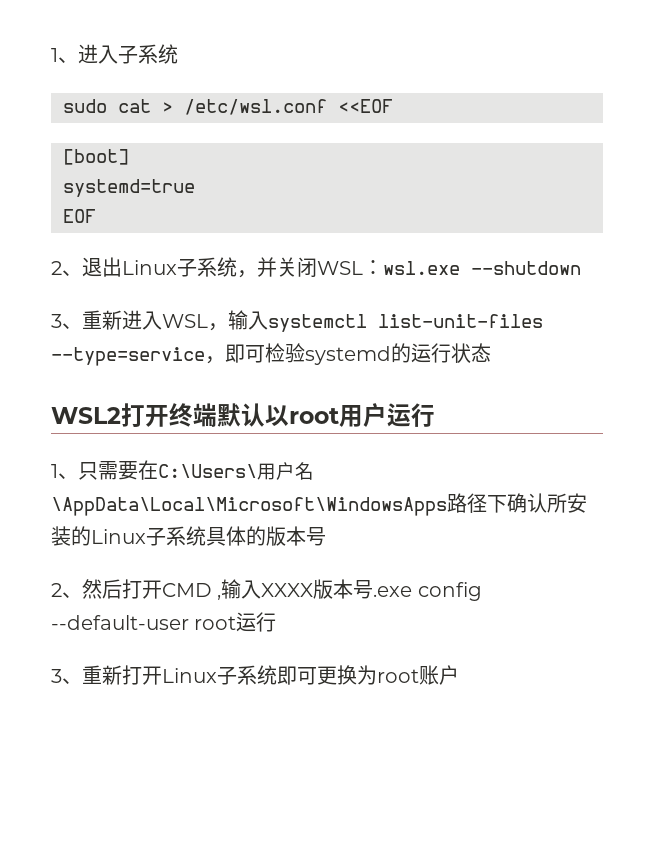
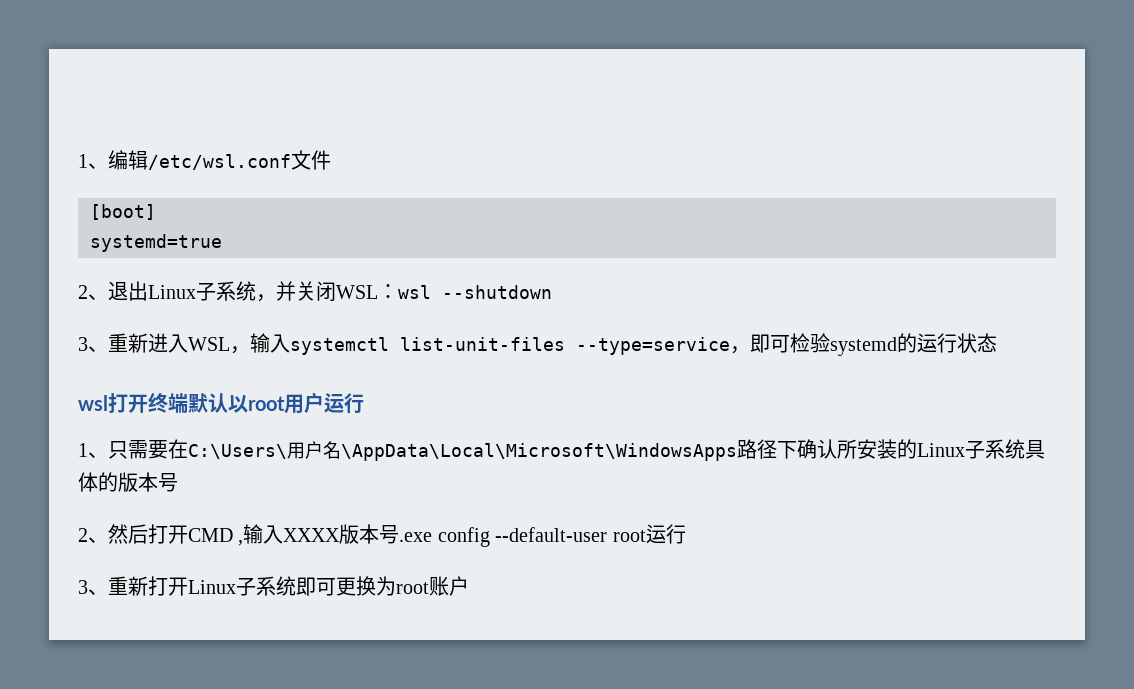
[51,44,178,64] [63,99,393,115] 1、进入子系统 // sudo cat > /etc/wsl.conf <<EOF -> [78,150,331,170] 1、编辑/etc/wsl.conf文件
[63,209,96,223] // EOF -> (222, 243) none
[383,261,460,275] wsl.exe -> [398,285,431,299] wsl
[51,407,121,424] WSL2 -> [78,395,108,411] wsl

